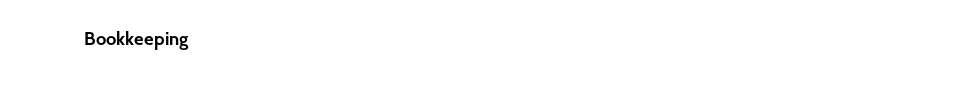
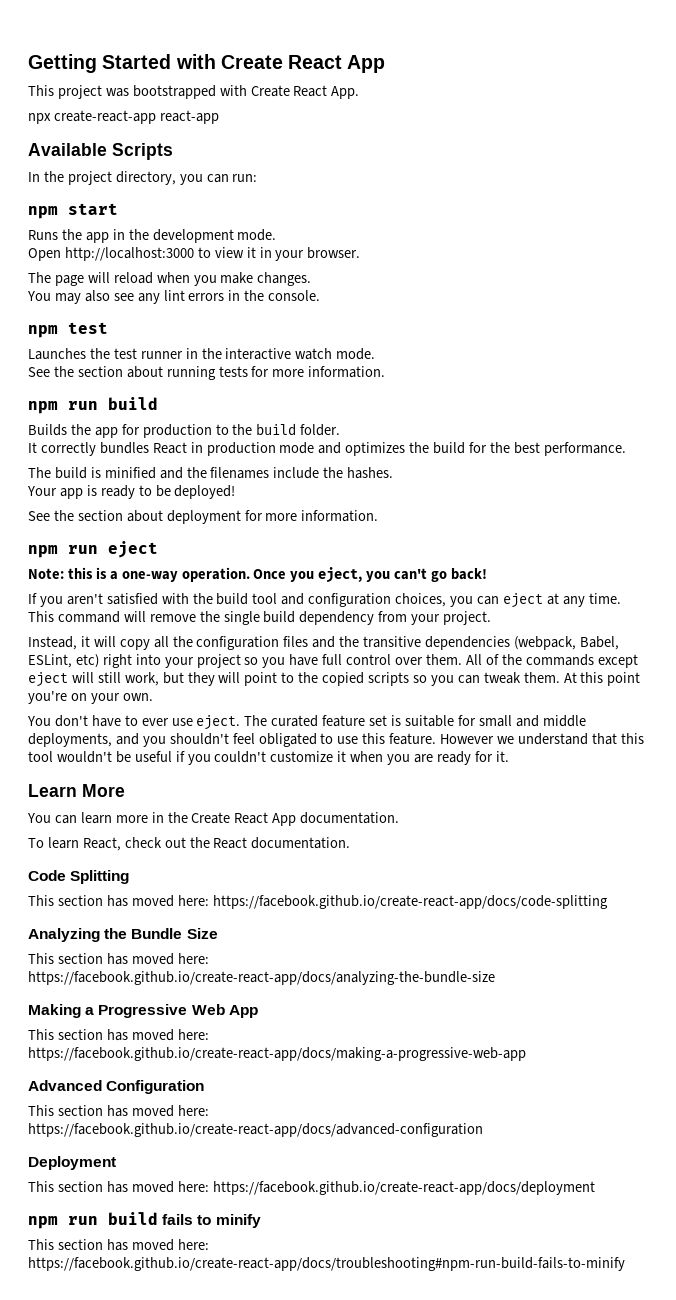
[84,31,189,50] Bookkeeping -> [28,54,386,73] [28,85,360,99] [28,110,219,124] [28,143,173,160] [28,171,258,185] [28,203,118,219] [28,229,277,243] [28,247,361,261] [28,272,312,286] [27,290,321,304] [28,322,108,338] [28,348,376,360] [28,366,386,380] [28,397,158,414] [28,423,341,438] [28,442,626,456] [28,467,394,479] [27,485,236,499] [28,510,379,524] [28,541,158,558] [28,567,487,583] [28,593,621,608] [28,611,492,625] [28,636,619,650] [28,654,638,668] [28,672,641,687] [28,691,153,704] [27,715,586,730] [28,733,644,747] [28,751,509,765] [28,784,125,797] [27,812,400,826] [28,837,351,851] [28,870,130,884] [28,895,608,909] [28,928,218,942] [28,953,209,965] [28,971,495,985] [28,1004,258,1018] [28,1029,209,1041] [28,1047,526,1061] [28,1080,205,1094] [28,1105,209,1117] [28,1123,483,1137] [28,1156,116,1170] [28,1181,595,1195] [28,1212,261,1229] [28,1239,209,1251] [28,1257,625,1271] Getting Started with Create React App // This project was bootstrapped with Create React App. // npx create-react-app react-app // Available Scripts // In the project directory, you can run: // npm start // Runs the app in the development mode. // Open http://localhost:3000 to view it in your browser. // The page will reload when you make changes. // You may also see any lint errors in the console. // npm test // Launches the test runner in the interactive watch mode. // See the section about running tests for more information. // npm run build // Builds the app for production to the build folder. // It correctly bundles React in production mode and optimizes the build for the best performance. // The build is minified and the filenames include the hashes. // Your app is ready to be deployed! // See the section about deployment for more information. // npm run eject // Note: this is a one-way operation. Once you eject, you can't go back! // If you aren't satisfied with the build tool and configuration choices, you can eject at any time. This command will remove the single build dependency from your project. // Instead, it will copy all the configuration files and the transitive dependencies (webpack, Babel, ESLint, etc) right into your project so you have full control over them. All of the commands except eject will still work, but they will point to the copied scripts so you can tweak them. At this point you're on your own. // You don't have to ever use eject. The curated feature set is suitable for small and middle deployments, and you shouldn't feel obligated to use this feature. However we understand that this tool wouldn't be useful if you couldn't customize it when you are ready for it. // Learn More // You can learn more in the Create React App documentation. // To learn React, check out the React documentation. // Code Splitting // This section has moved here: https://facebook.github.io/create-react-app/docs/code-splitting // Analyzing the Bundle Size // This section has moved here: https://facebook.github.io/create-react-app/docs/analyzing-the-bundle-size // Making a Progressive Web App // This section has moved here: https://facebook.github.io/create-react-app/docs/making-a-progressive-web-app // Advanced Configuration // This section has moved here: https://facebook.github.io/create-react-app/docs/advanced-configuration // Deployment // This section has moved here: https://facebook.github.io/create-react-app/docs/deployment // npm run build fails to minify // This section has moved here: https://facebook.github.io/create-react-app/docs/troubleshooting#npm-run-build-fails-to-minify

